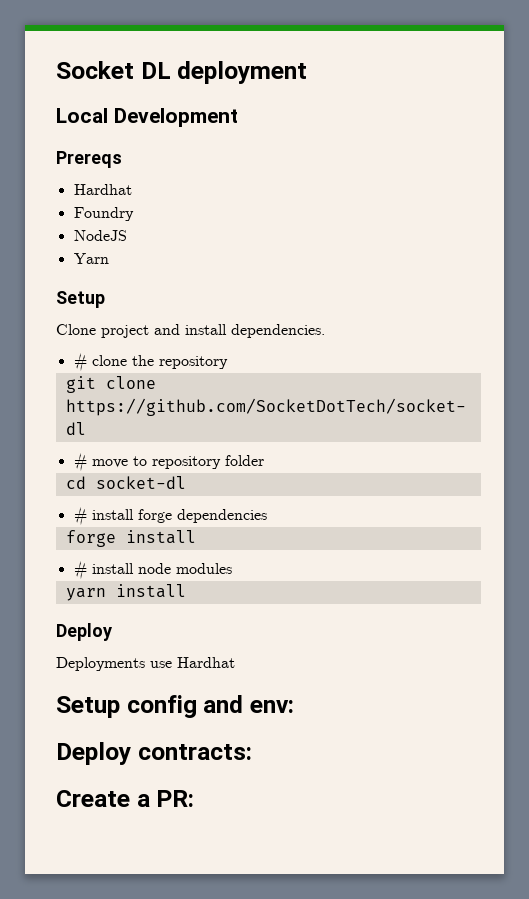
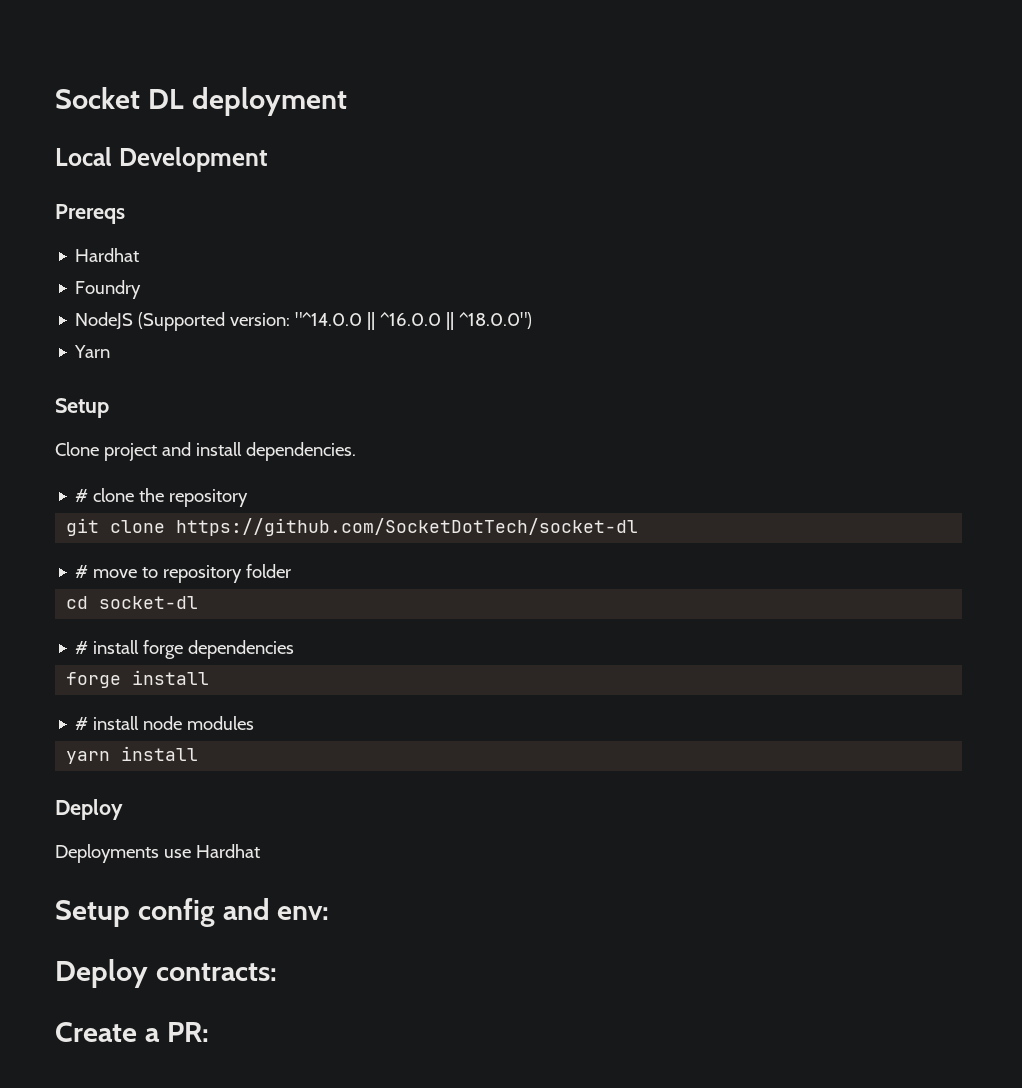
(127, 235) none -> [138,312,533,331] (Supported version: "^14.0.0 || ^16.0.0 || ^18.0.0")

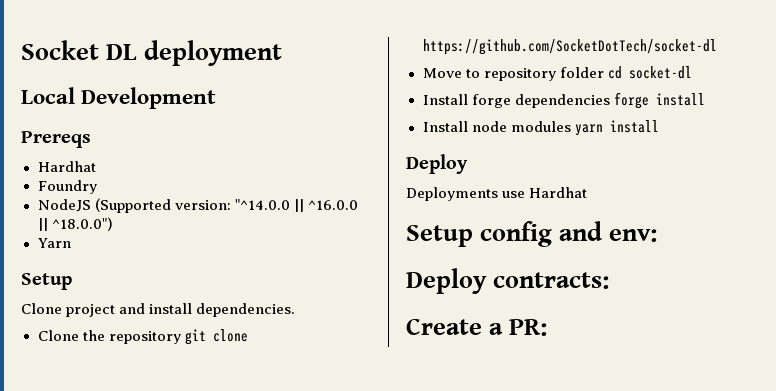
[75,488,135,502] # clone -> [37,330,79,341] Clone
(249, 498) // -> (181, 337) none
[75,565,138,578] # move -> [422,68,462,78] Move
(292, 571) // -> (604, 72) none
[75,640,140,654] # install -> [422,94,468,105] Install
(295, 649) // -> (610, 101) none
[75,716,140,730] # install -> [422,121,468,132] Install
(255, 723) // -> (571, 126) none

